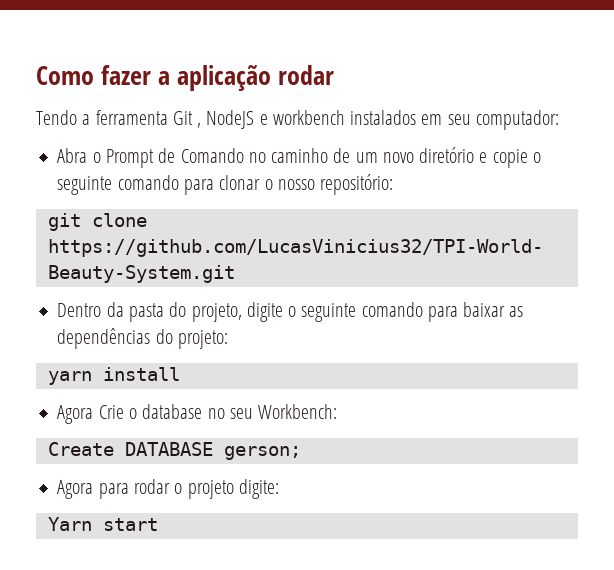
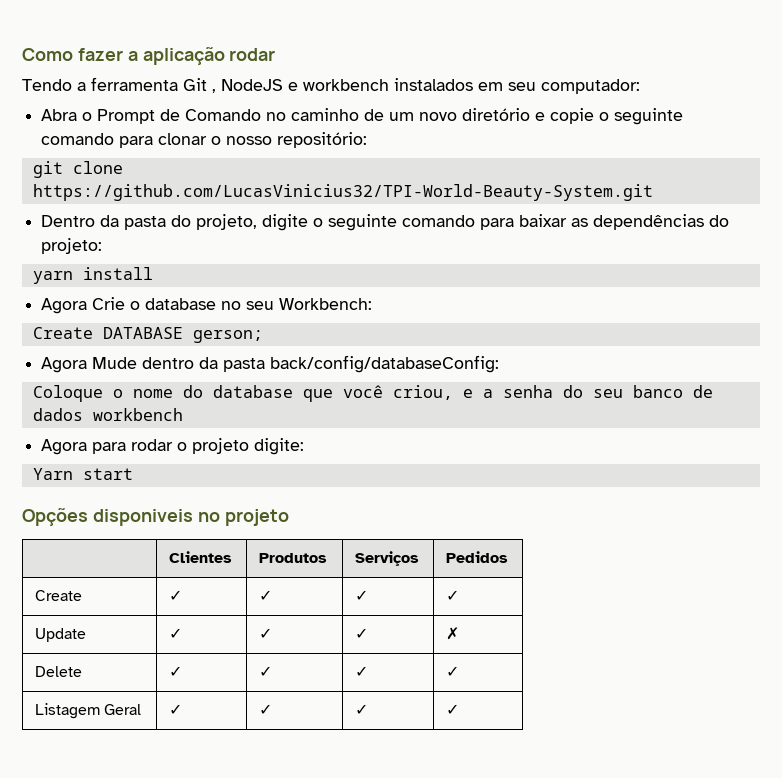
(301, 453) none -> [41,355,500,373] [32,385,713,402] [32,408,183,421] // Agora Mude dentro da pasta back/config/databaseConfig: // Coloque o nome do database que você criou, e a senha do seu banco de dados workbench
(158, 524) none -> [22,508,289,526] [169,551,233,563] [259,553,328,563] [355,551,420,566] [446,551,509,563] [35,590,83,601] [169,590,183,601] [259,590,273,601] [355,590,369,601] [446,590,460,601] [35,628,87,642] [169,628,183,639] [259,628,273,639] [355,628,369,639] [446,627,460,640] [35,666,83,677] [169,666,183,677] [259,666,273,677] [355,666,369,677] [446,666,460,677] [35,703,142,719] [169,704,183,715] [259,704,273,715] [355,704,369,715] [446,704,460,715] // Opções disponiveis no projeto // | Clientes | Produtos | Serviços | Pedidos // Create | ✓ | ✓ | ✓ | ✓ // Update | ✓ | ✓ | ✓ | ✗ // Delete | ✓ | ✓ | ✓ | ✓ // Listagem Geral | ✓ | ✓ | ✓ | ✓

